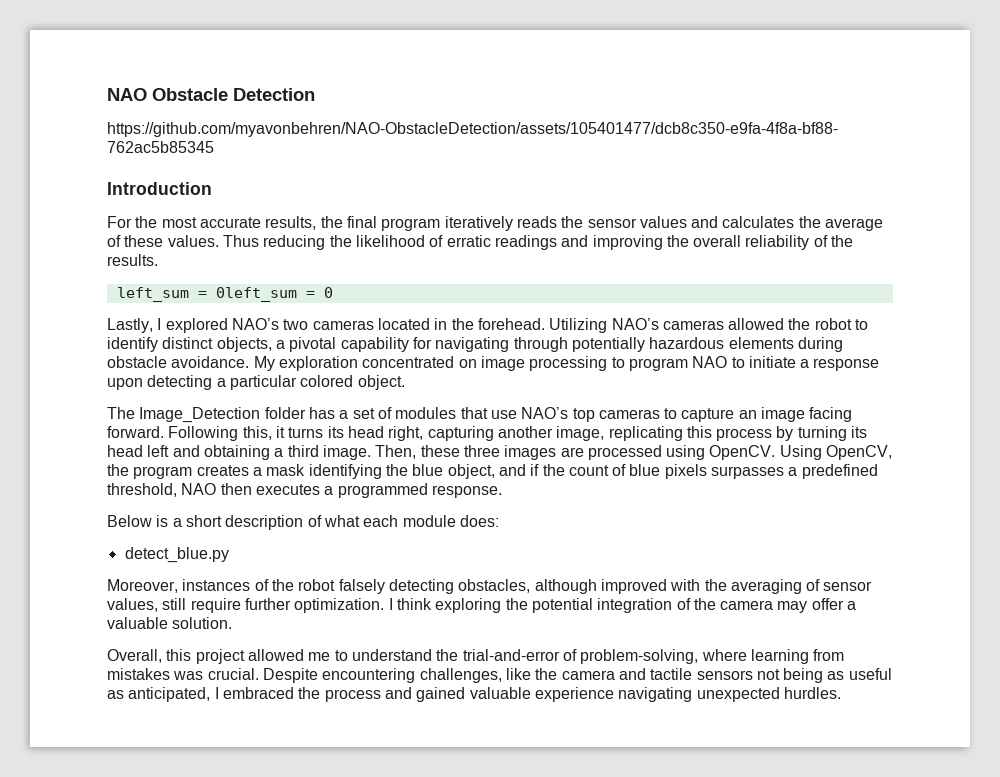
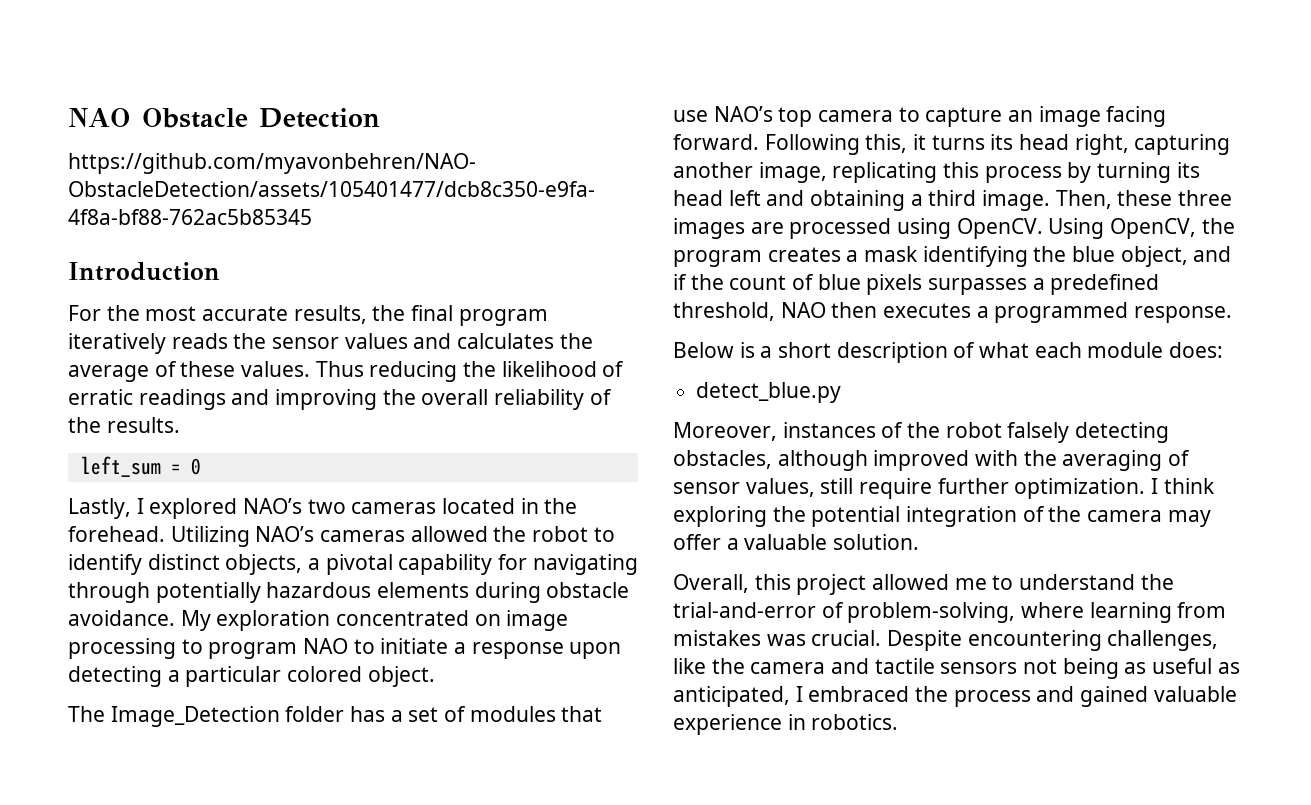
[215,287,315,302] 0left_sum = -> (181, 469) none
[598,409,660,419] cameras -> [818,110,894,122] camera
[618,687,841,702] navigating unexpected hurdles. -> [787,714,899,730] in robotics.

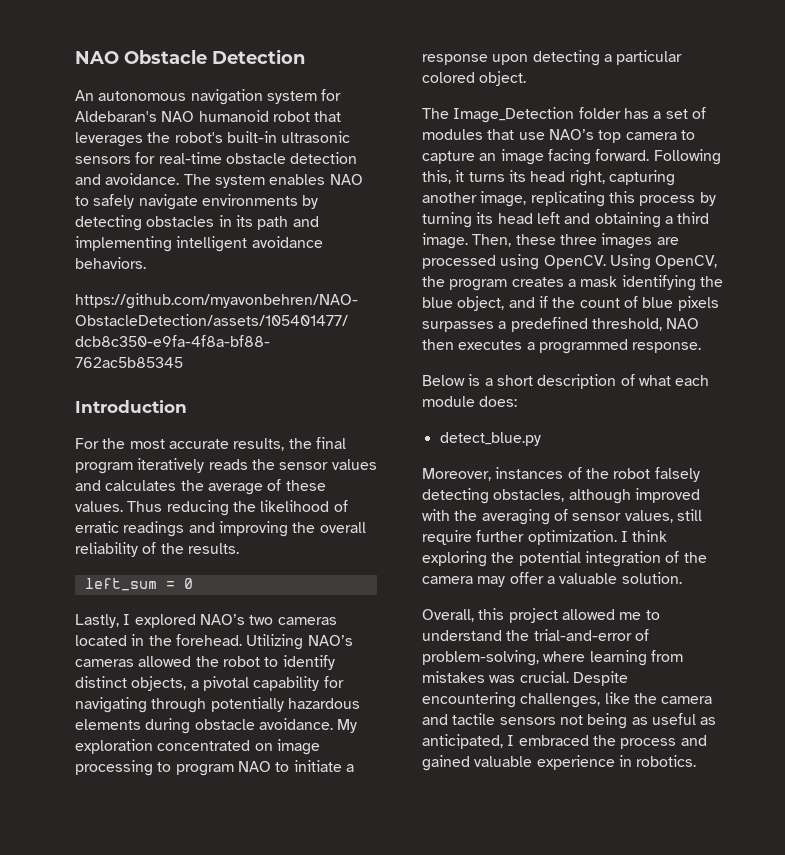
(380, 118) none -> [75,89,342,105] [75,110,342,122] [75,131,351,147] [75,152,358,164] [75,173,363,188] [75,194,319,210] [75,215,319,231] [75,236,323,252] [75,257,146,269] // An autonomous navigation system for Aldebaran's NAO humanoid robot that leverages the robot's built-in ultrasonic sensors for real-time obstacle detection and avoidance. The system enables NAO to safely navigate environments by detecting obstacles in its path and implementing intelligent avoidance behaviors.

